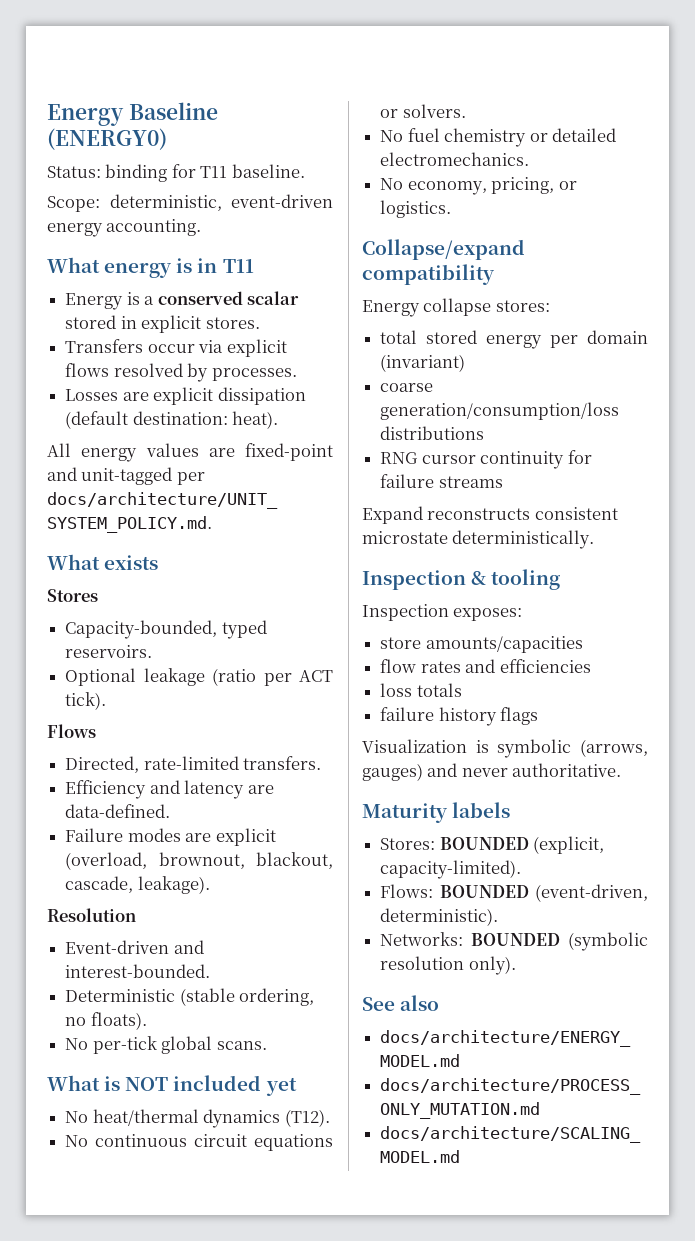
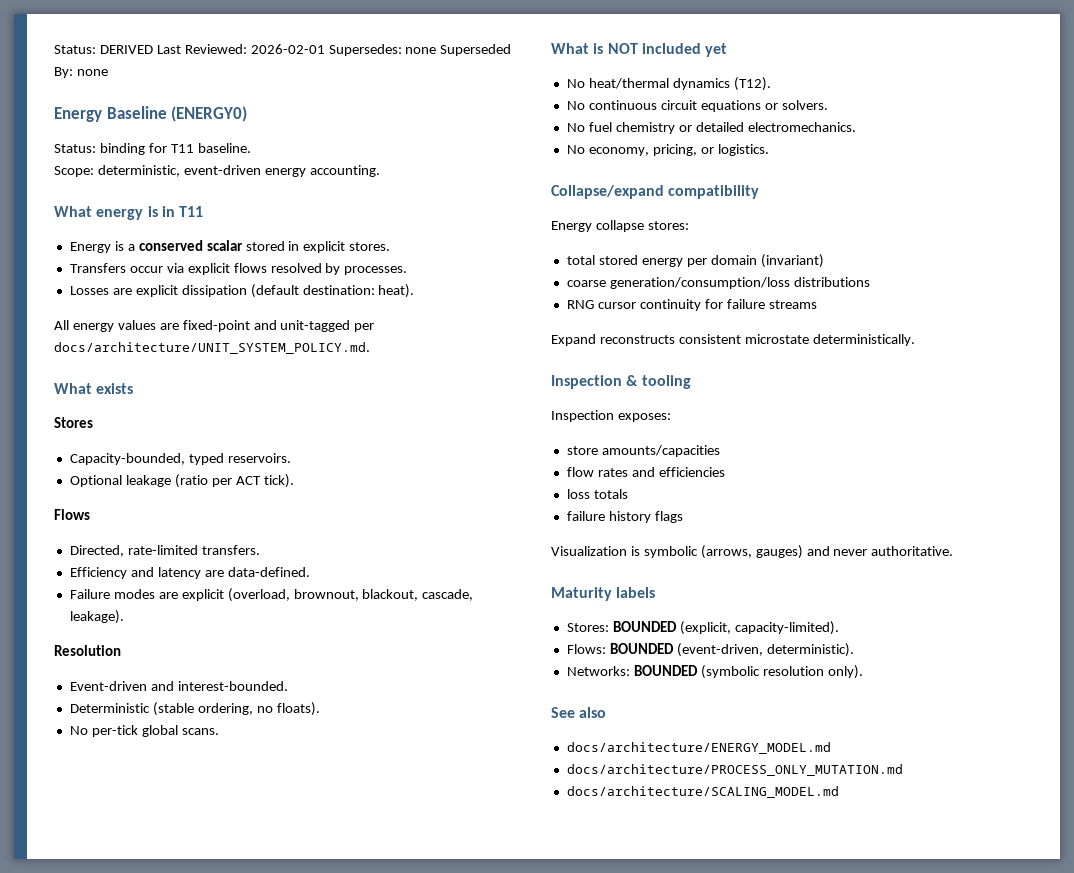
(47, 115) none -> [54,44,512,56] [54,67,108,78] Status: DERIVED Last Reviewed: 2026-02-01 Supersedes: none Superseded By: none //

